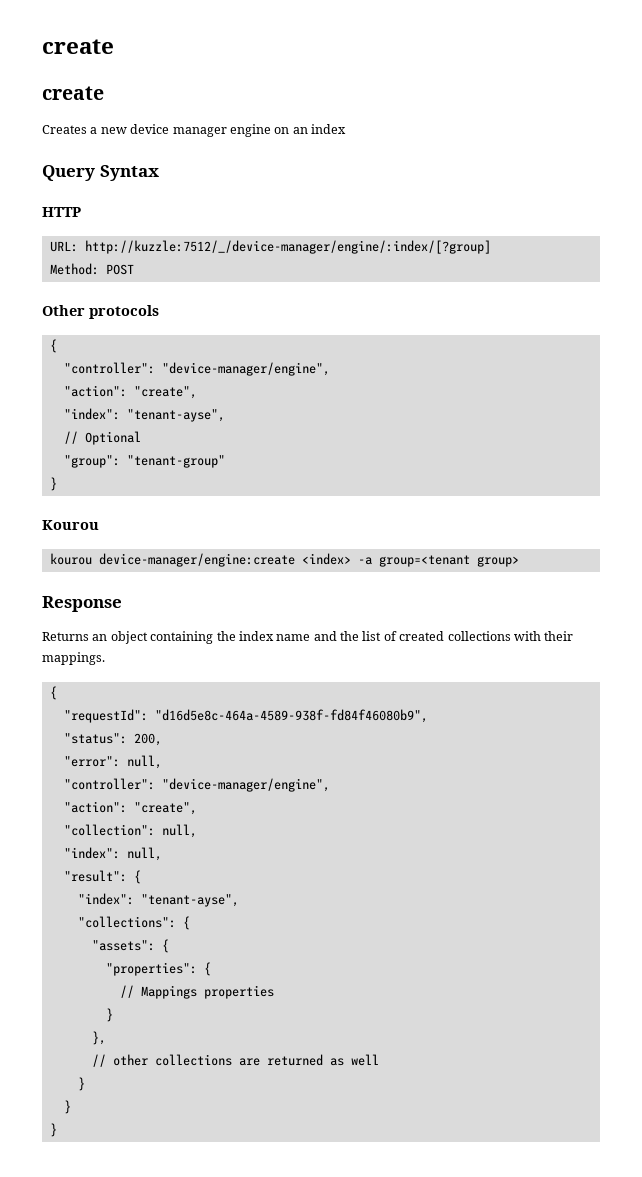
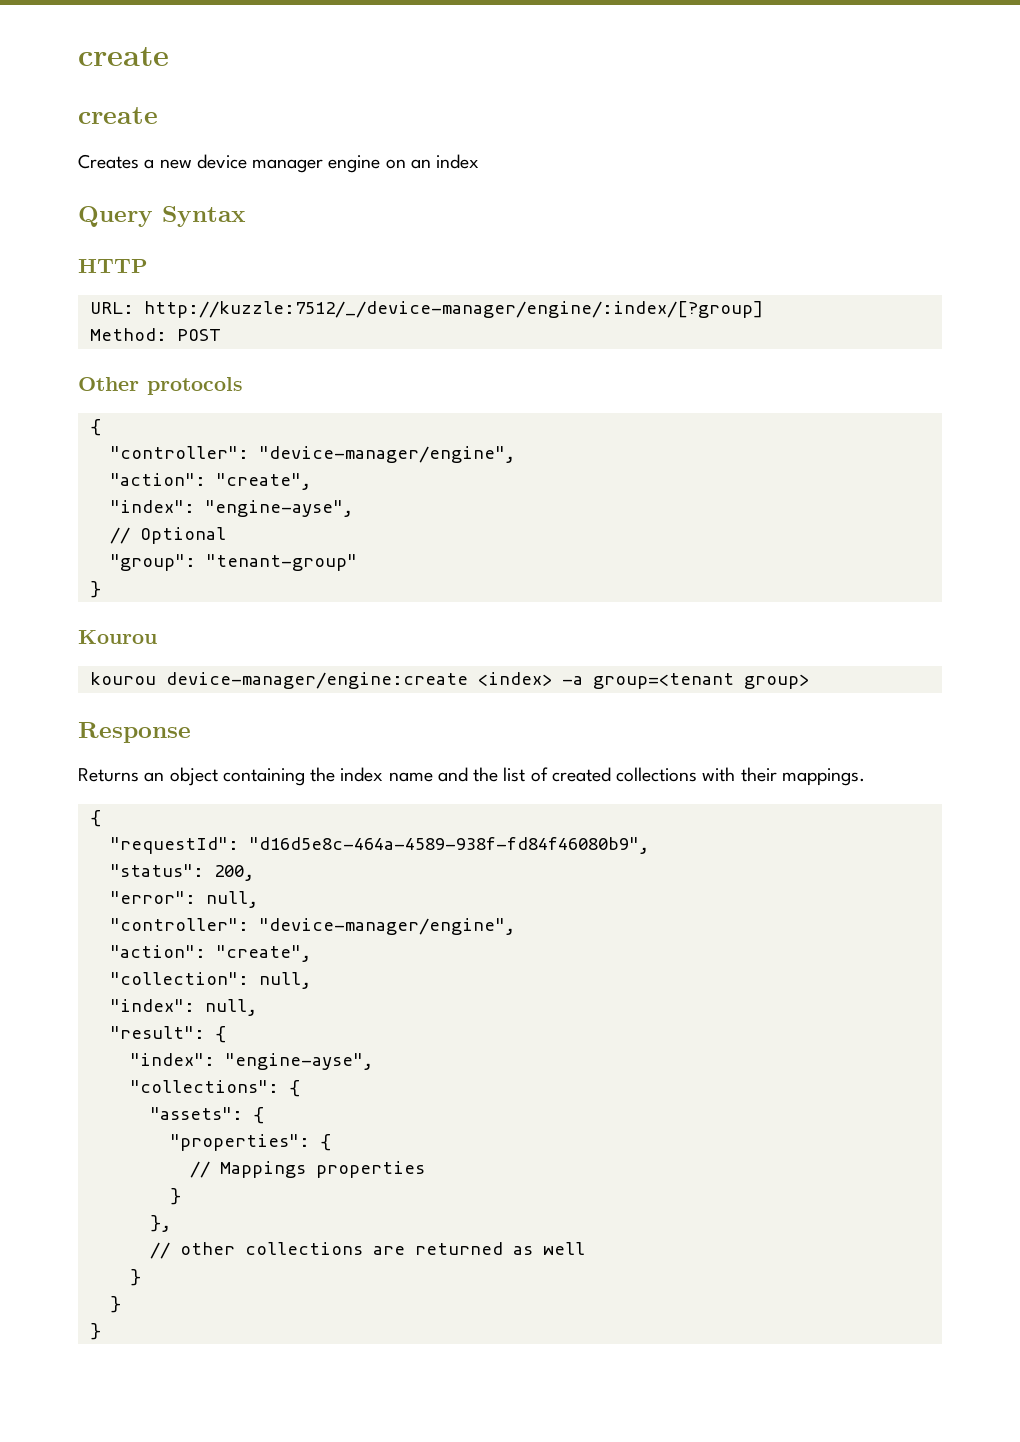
[126,409,225,422] "tenant-ayse", -> [204,500,353,517] "engine-ayse",
[140,894,239,907] "tenant-ayse", -> [224,1053,373,1070] "engine-ayse",

